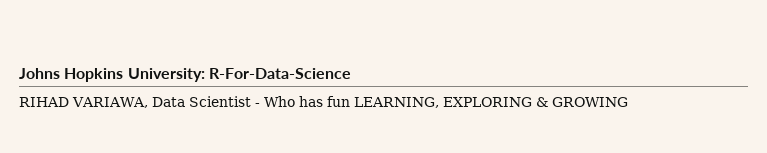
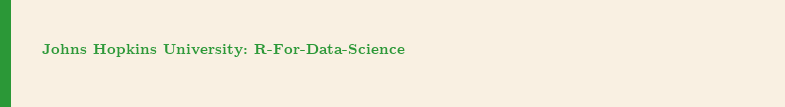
[19,96,628,108] // RIHAD VARIAWA, Data Scientist - Who has fun LEARNING, EXPLORING & GROWING -> (405, 49) none

